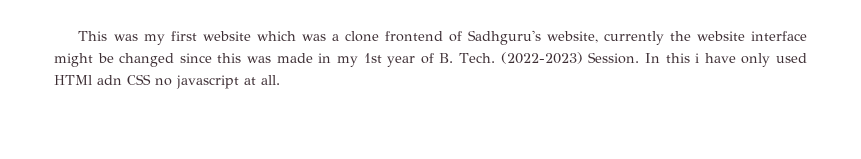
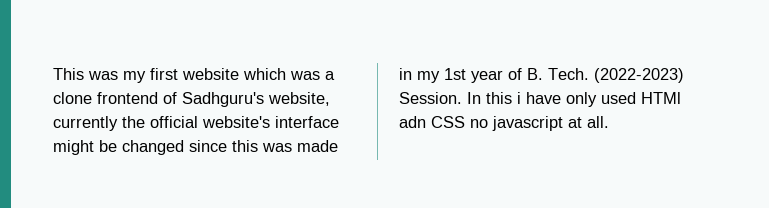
[696,31,745,41] website -> [150,116,270,128] official website's

